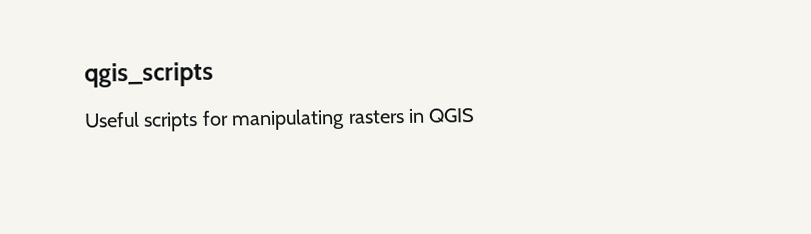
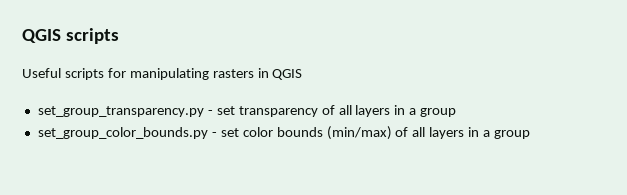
[84,61,214,88] qgis_scripts -> [22,28,119,44] QGIS scripts
(476, 115) none -> [37,105,457,117] [37,126,531,140] // set_group_transparency.py - set transparency of all layers in a group // set_group_color_bounds.py - set color bounds (min/max) of all layers in a group

